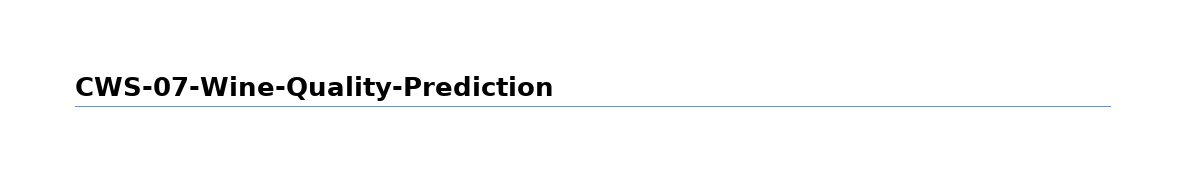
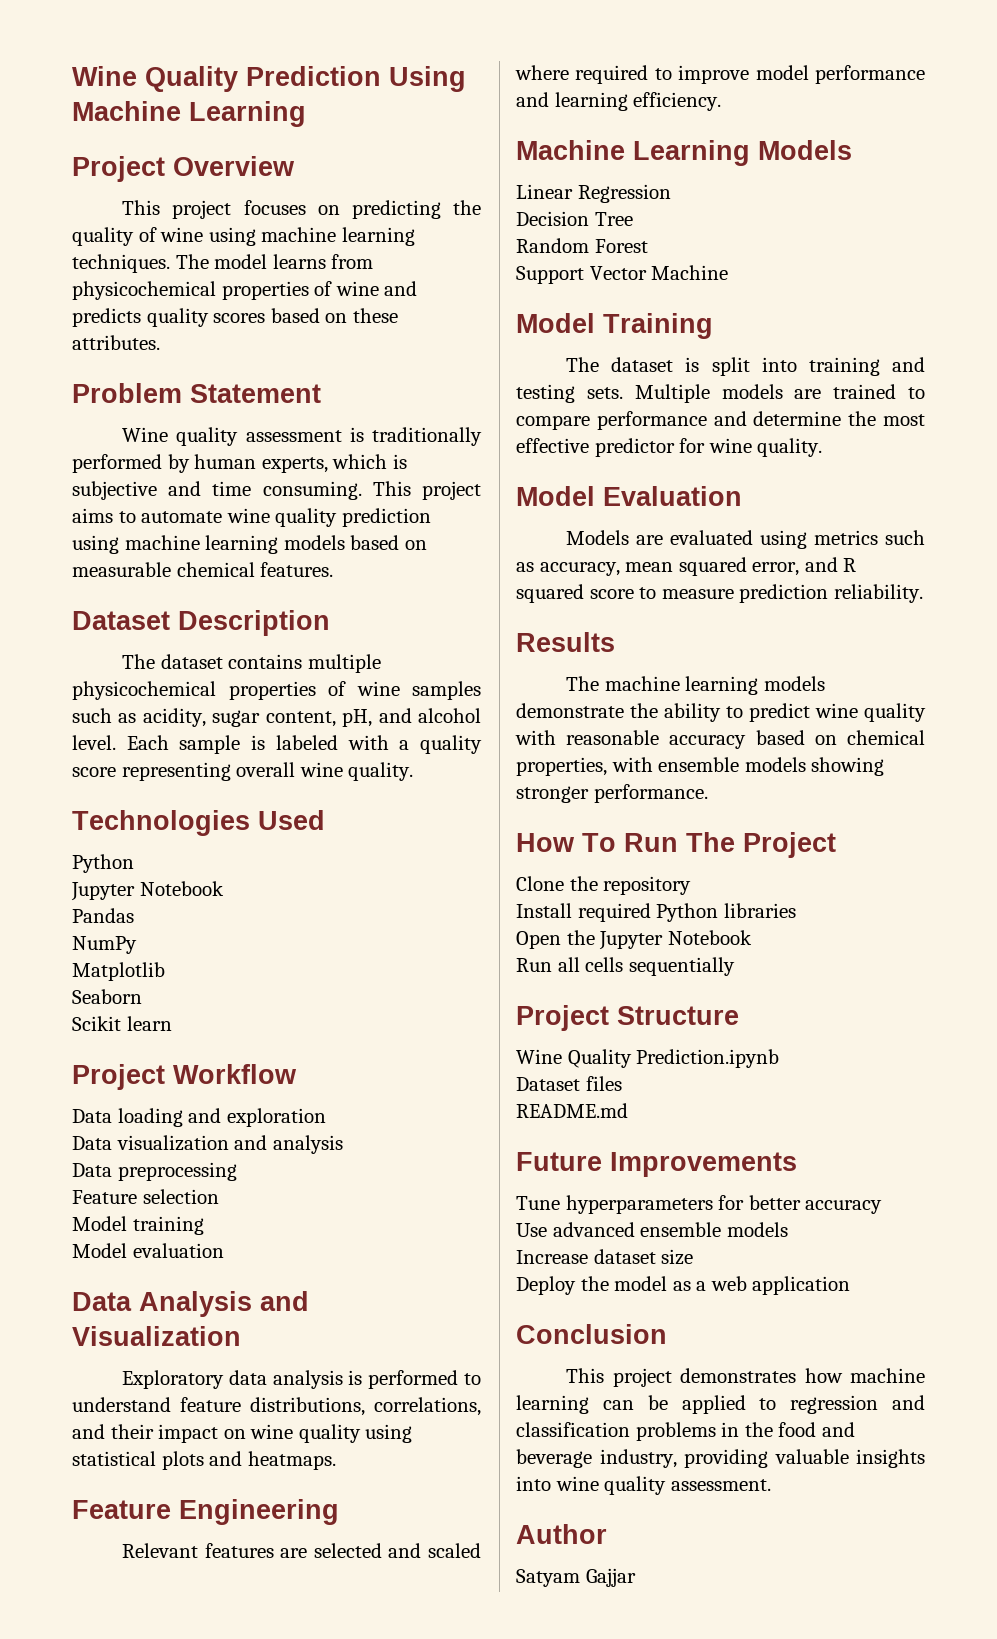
[75,76,554,101] CWS-07-Wine-Quality-Prediction -> [72,66,466,92] [72,101,306,127] [72,156,295,182] [122,200,481,219] [72,227,415,246] [72,254,374,273] [72,281,418,300] [72,308,398,327] [72,335,160,350] [72,383,321,403] [122,427,483,446] [72,454,407,473] [72,481,481,500] [72,508,431,527] [72,535,427,554] [72,562,334,577] [72,610,330,636] [122,654,381,673] [72,681,481,700] [72,708,481,727] [72,735,483,754] [72,762,414,781] [72,810,325,836] [72,854,134,873] [71,881,224,901] [72,908,134,923] [72,936,137,954] [72,962,165,981] [72,989,142,1004] [72,1016,172,1031] [72,1064,297,1090] [72,1108,326,1127] [72,1135,343,1154] [72,1162,237,1181] [72,1189,219,1204] [72,1216,204,1235] [72,1243,224,1258] [72,1291,309,1317] [72,1326,241,1346] [122,1370,482,1389] [72,1397,481,1416] [72,1424,413,1443] [72,1451,336,1470] [72,1499,339,1525] [122,1543,482,1558] [515,65,925,84] [516,92,722,111] [516,140,852,166] [516,184,671,203] [516,211,633,226] [516,238,648,253] [516,265,729,284] [516,313,713,339] [566,357,925,376] [516,384,925,403] [516,411,925,430] [516,438,823,457] [516,486,742,506] [566,530,925,549] [516,557,857,576] [516,584,923,603] [516,632,615,652] [566,676,825,695] [516,703,926,722] [515,730,925,749] [516,757,885,776] [516,784,708,803] [516,832,836,858] [516,876,692,895] [516,903,796,922] [516,930,752,950] [516,957,735,976] [516,1005,739,1031] [516,1049,780,1068] [516,1076,622,1091] [516,1103,628,1118] [516,1152,797,1177] [516,1195,883,1214] [516,1222,788,1237] [516,1249,694,1265] [516,1276,851,1295] [516,1324,667,1344] [566,1368,925,1387] [516,1395,925,1414] [516,1422,855,1441] [516,1449,925,1468] [516,1476,771,1495] [516,1524,607,1544] [516,1568,636,1587] Wine Quality Prediction Using Machine Learning // Project Overview // This project focuses on predicting the quality of wine using machine learning techniques. The model learns from physicochemical properties of wine and predicts quality scores based on these attributes. // Problem Statement // Wine quality assessment is traditionally performed by human experts, which is subjective and time consuming. This project aims to automate wine quality prediction using machine learning models based on measurable chemical features. // Dataset Description // The dataset contains multiple physicochemical properties of wine samples such as acidity, sugar content, pH, and alcohol level. Each sample is labeled with a quality score representing overall wine quality. // Technologies Used // Python // Jupyter Notebook // Pandas // NumPy // Matplotlib // Seaborn // Scikit learn // Project Workflow // Data loading and exploration // Data visualization and analysis // Data preprocessing // Feature selection // Model training // Model evaluation // Data Analysis and Visualization // Exploratory data analysis is performed to understand feature distributions, correlations, and their impact on wine quality using statistical plots and heatmaps. // Feature Engineering // Relevant features are selected and scaled where required to improve model performance and learning efficiency. // Machine Learning Models // Linear Regression // Decision Tree // Random Forest // Support Vector Machine // Model Training // The dataset is split into training and testing sets. Multiple models are trained to compare performance and determine the most effective predictor for wine quality. // Model Evaluation // Models are evaluated using metrics such as accuracy, mean squared error, and R squared score to measure prediction reliability. // Results // The machine learning models demonstrate the ability to predict wine quality with reasonable accuracy based on chemical properties, with ensemble models showing stronger performance. // How To Run The Project // Clone the repository // Install required Python libraries // Open the Jupyter Notebook // Run all cells sequentially // Project Structure // Wine Quality Prediction.ipynb // Dataset files // README.md // Future Improvements // Tune hyperparameters for better accuracy // Use advanced ensemble models // Increase dataset size // Deploy the model as a web application // Conclusion // This project demonstrates how machine learning can be applied to regression and classification problems in the food and beverage industry, providing valuable insights into wine quality assessment. // Author // Satyam Gajjar

